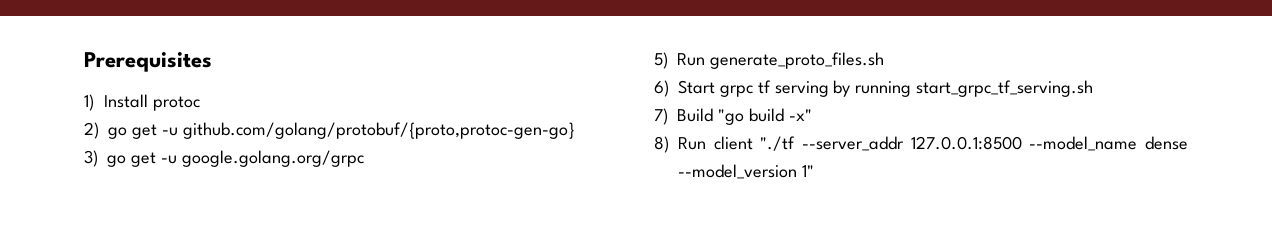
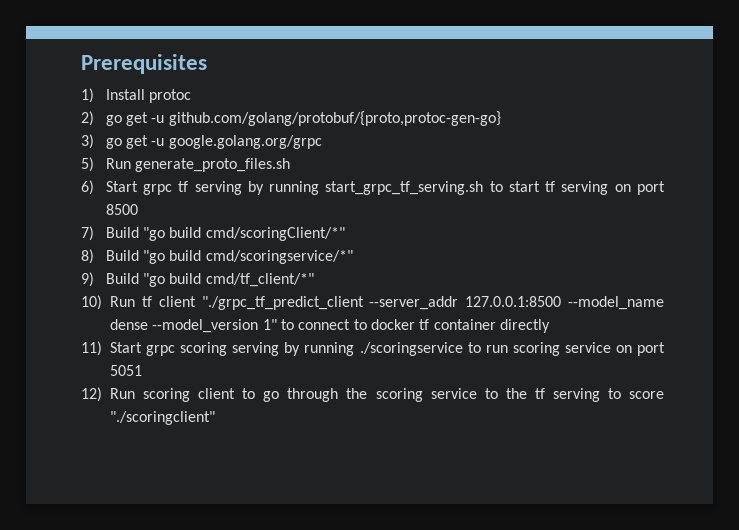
[654,108,812,125] [654,136,796,153] // 7) Build "go build -x" // 8) Run client "./tf -> [489,181,666,195] [105,204,138,215] [81,226,345,241] [81,249,353,264] [81,272,314,287] [81,295,364,310] to start tf serving on port 8500 // 7) Build "go build cmd/scoringClient/*" // 8) Build "go build cmd/scoringservice/*" // 9) Build "go build cmd/tf_client/*" // 10) Run tf client "./grpc_tf_predict_client
(814, 171) none -> [280,319,550,333] [81,341,665,356] [110,365,142,376] [81,387,664,402] [110,411,215,425] to connect to docker tf container directly // 11) Start grpc scoring serving by running ./scoringservice to run scoring service on port 5051 // 12) Run scoring client to go through the scoring service to the tf serving to score "./scoringclient"

